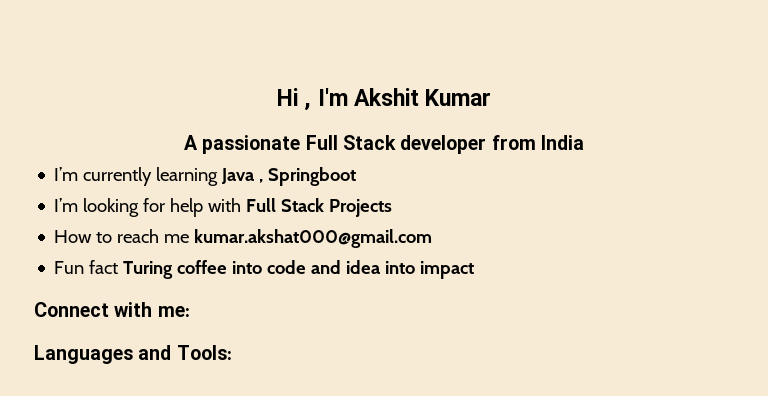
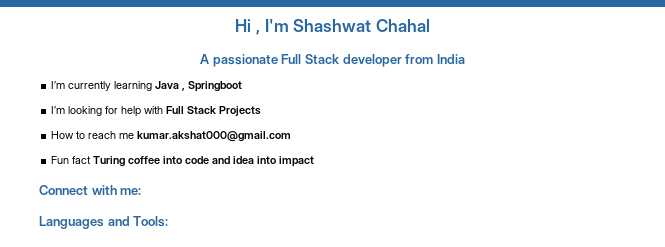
[353,88,491,106] Akshit Kumar -> [293,19,430,32] Shashwat Chahal

